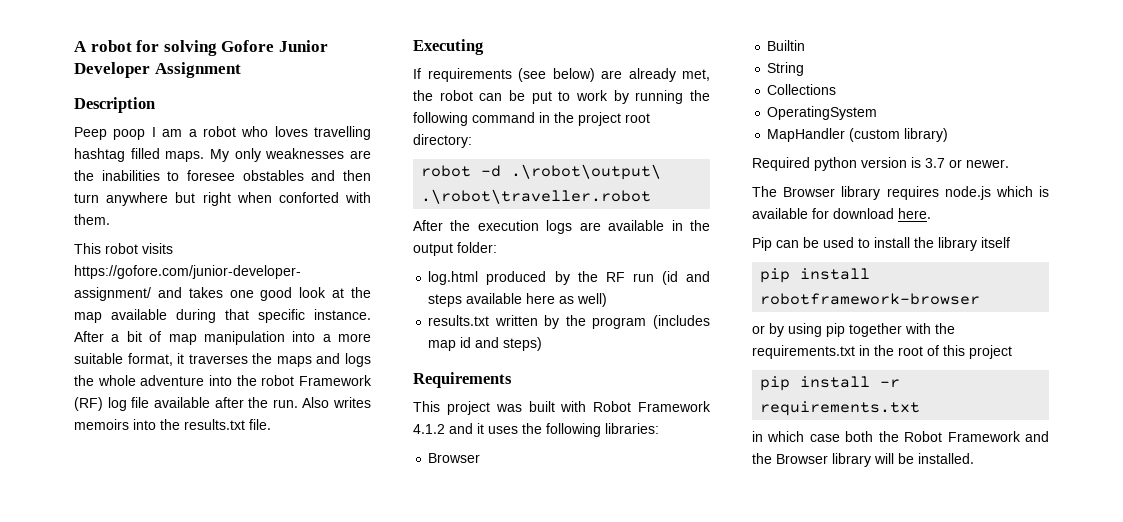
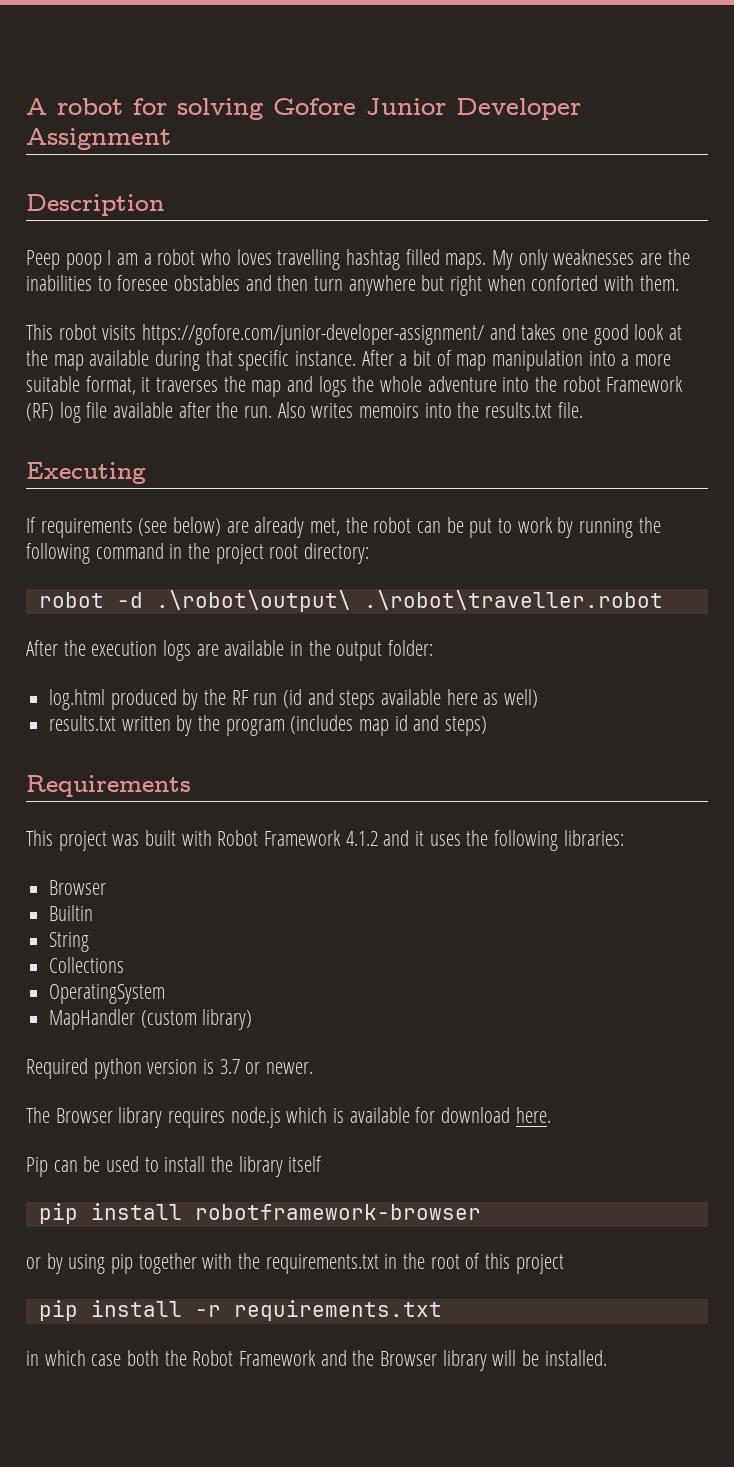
[276,356,312,367] maps -> [251,380,282,397] map

